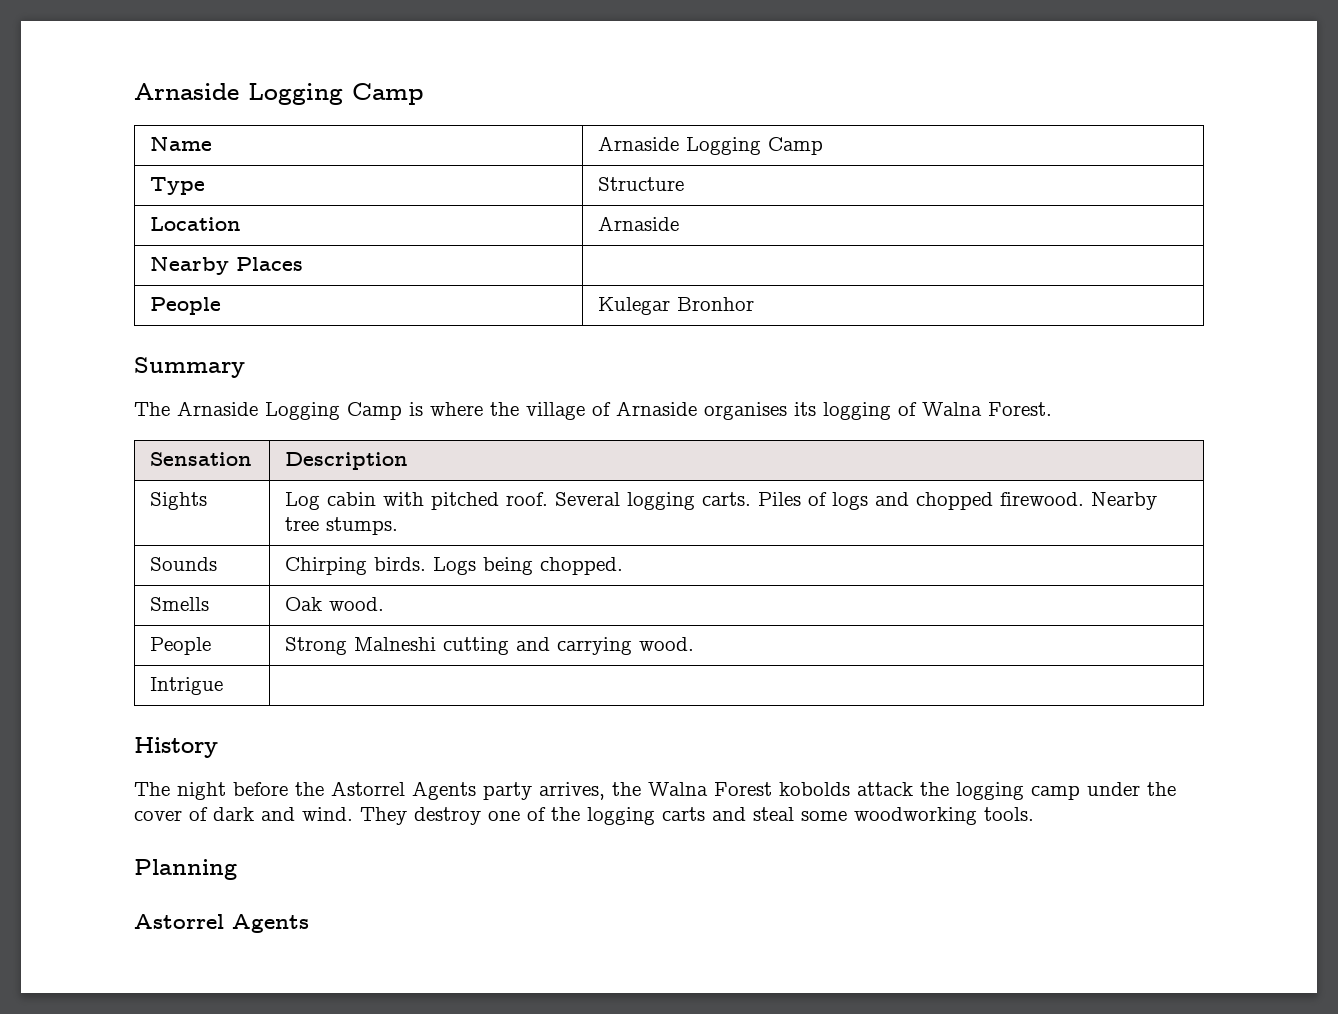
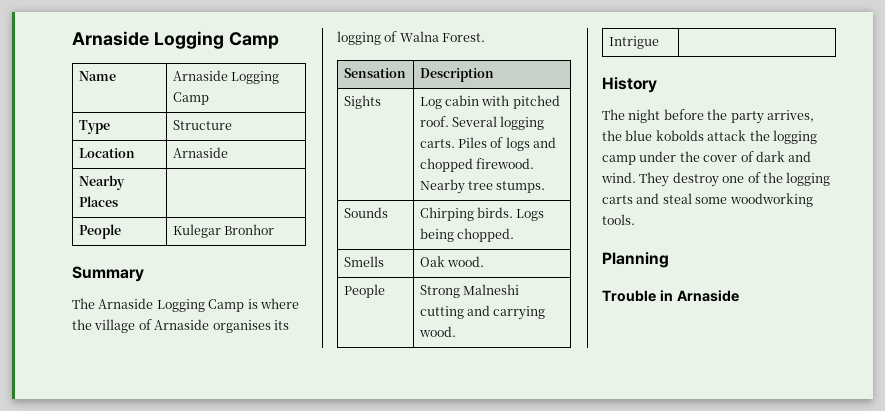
[331,781,476,800] Astorrel Agents -> (728, 114) none
[648,782,772,796] Walna Forest -> [625,130,653,141] blue
[134,914,309,933] Astorrel Agents -> [602,290,739,302] Trouble in Arnaside

